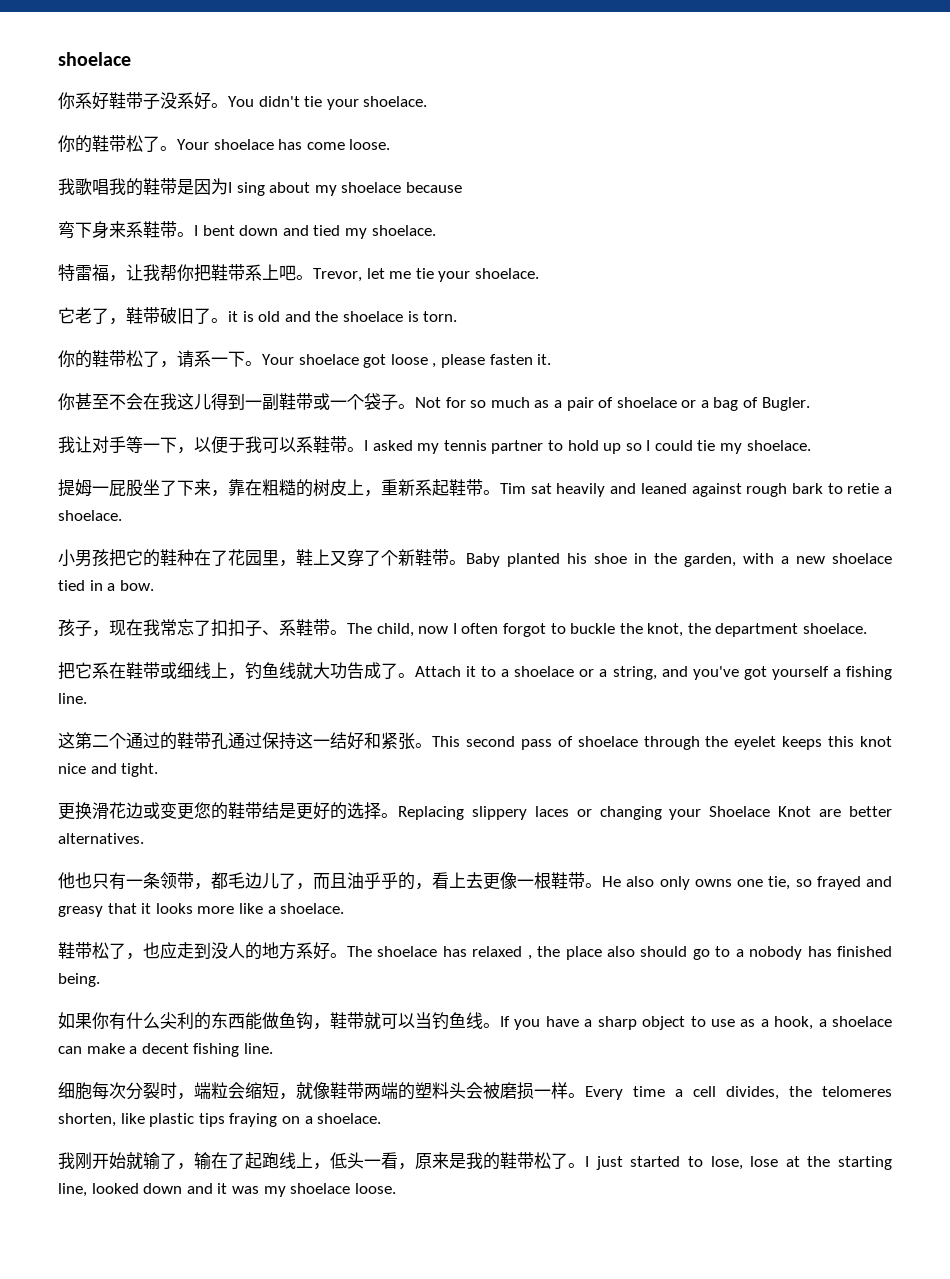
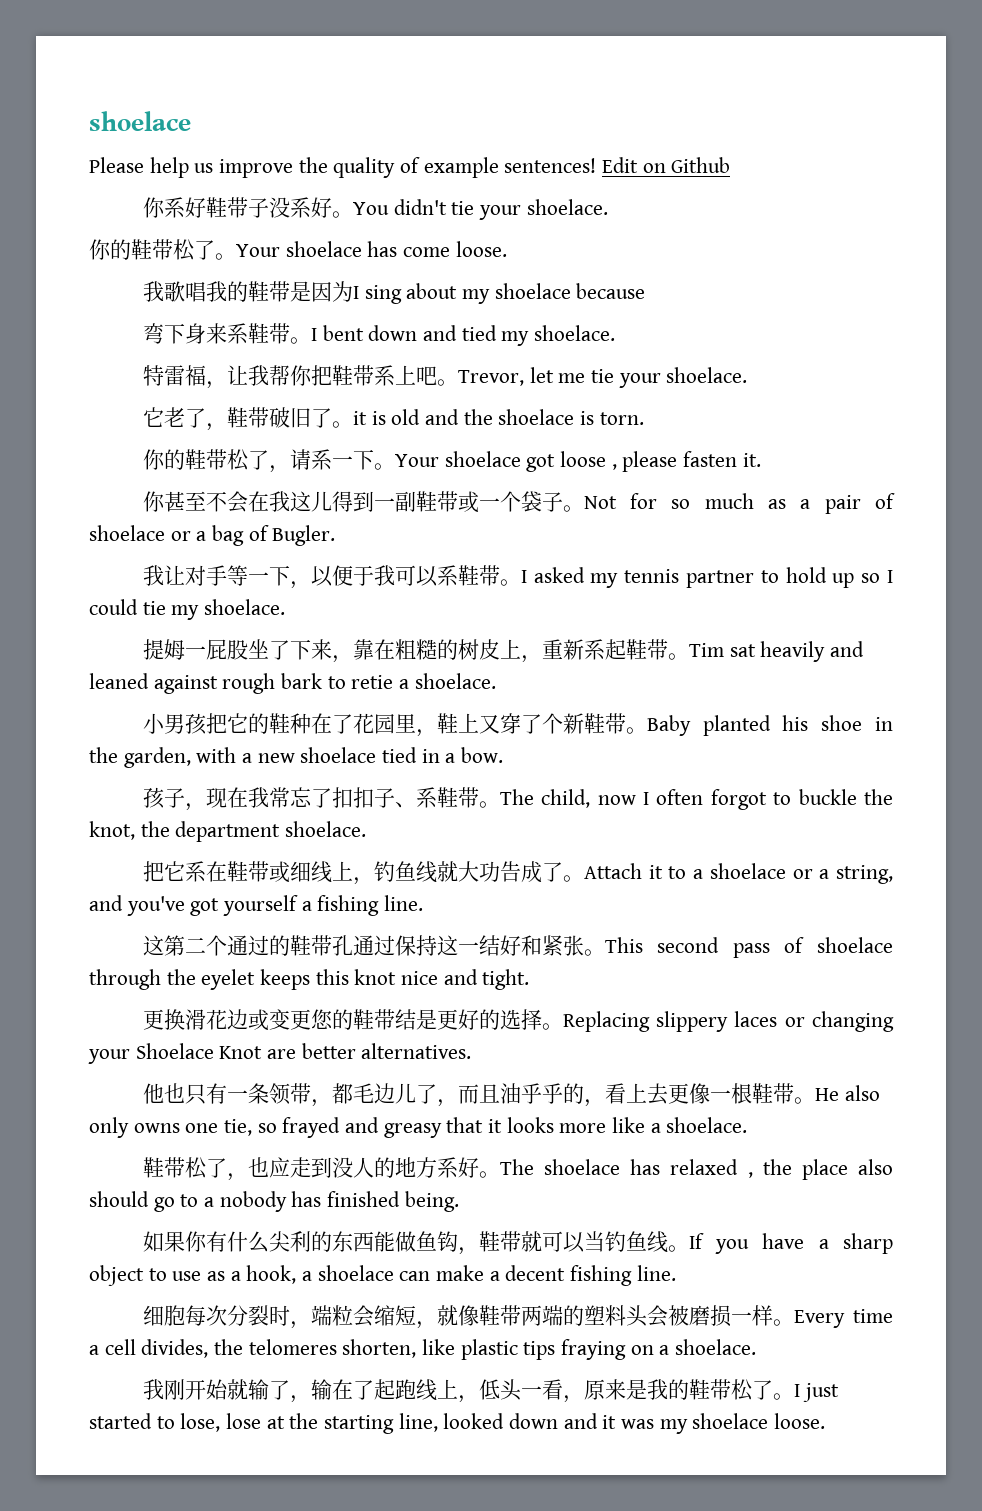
[58,52,131,66] shoelace -> [89,111,191,131] [89,157,731,178] shoelace // Please help us improve the quality of example sentences! Edit on Github

